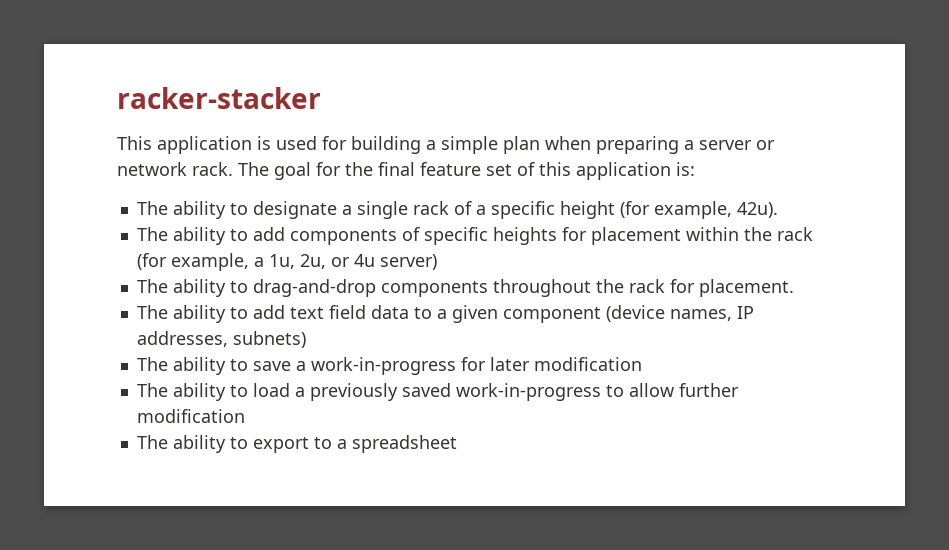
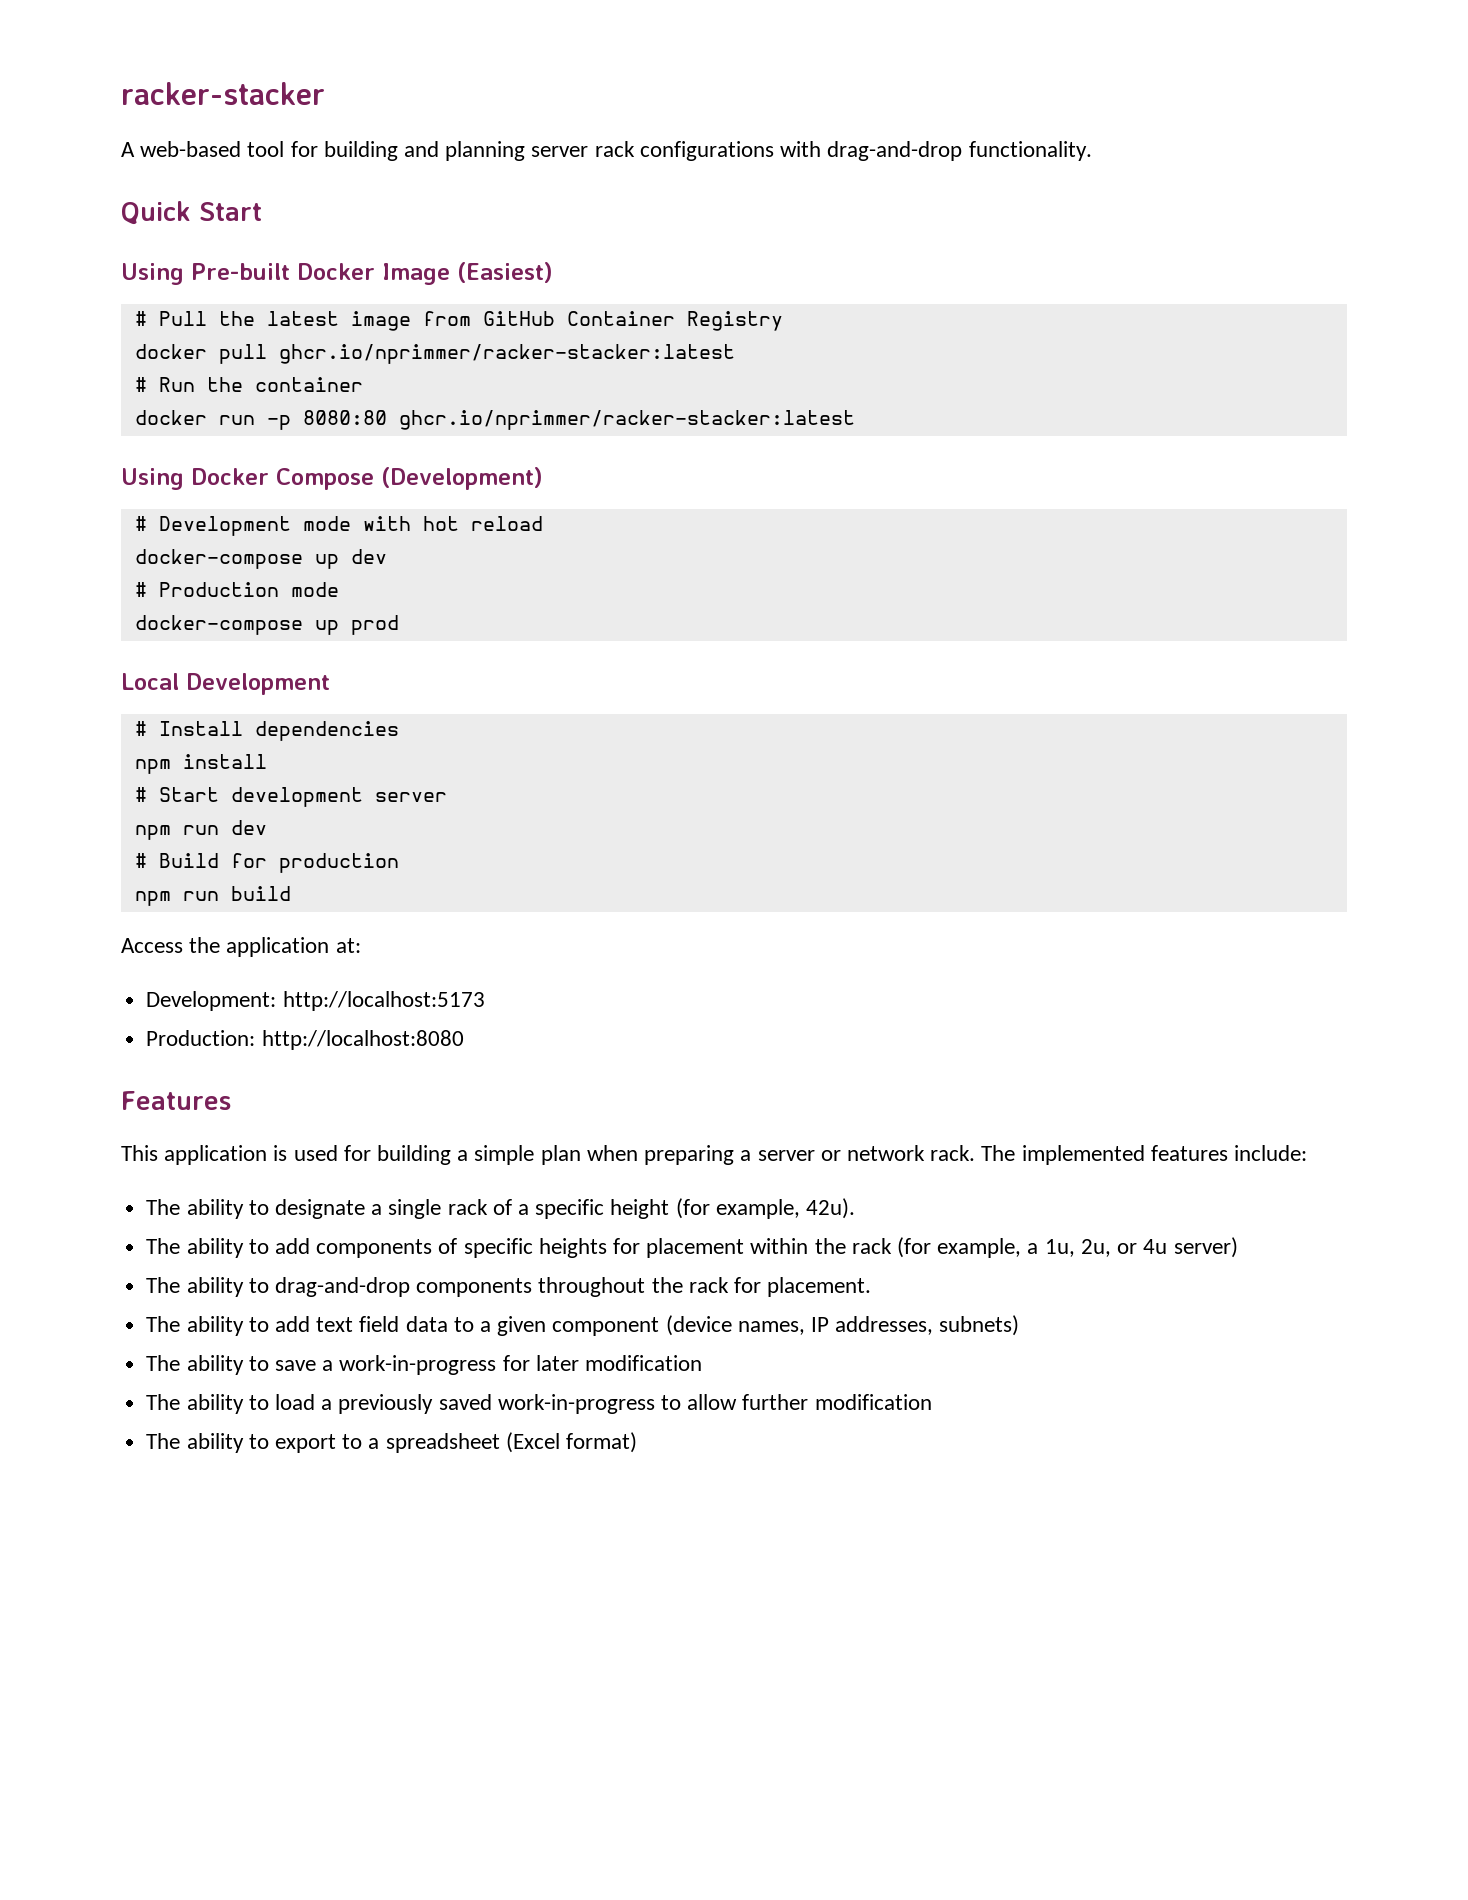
(321, 98) none -> [121,141,1092,161] [121,201,262,225] [121,262,553,285] [134,311,783,331] [134,344,735,364] [134,377,363,392] [134,410,855,430] [121,467,543,490] [134,516,543,536] [134,549,387,569] [134,582,339,597] [134,615,399,635] [121,673,330,695] [134,721,399,741] [134,754,267,774] [134,787,447,807] [134,820,267,840] [134,853,399,873] [134,886,291,906] [121,937,361,957] [146,991,485,1011] [146,1030,464,1050] [121,1091,231,1110] // A web-based tool for building and planning server rack configurations with drag-and-drop functionality. // Quick Start // Using Pre-built Docker Image (Easiest) // # Pull the latest image from GitHub Container Registry // docker pull ghcr.io/nprimmer/racker-stacker:latest // # Run the container // docker run -p 8080:80 ghcr.io/nprimmer/racker-stacker:latest // Using Docker Compose (Development) // # Development mode with hot reload // docker-compose up dev // # Production mode // docker-compose up prod // Local Development // # Install dependencies // npm install // # Start development server // npm run dev // # Build for production // npm run build // Access the application at: // Development: http://localhost:5173 // Production: http://localhost:8080 // Features
[274,162,695,180] goal for the final feature set of this application is: -> [1021,1145,1307,1165] implemented features include:
(457, 444) none -> [505,1432,637,1453] (Excel format)

